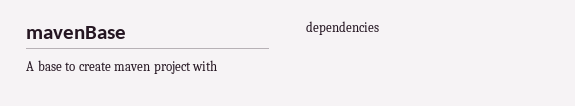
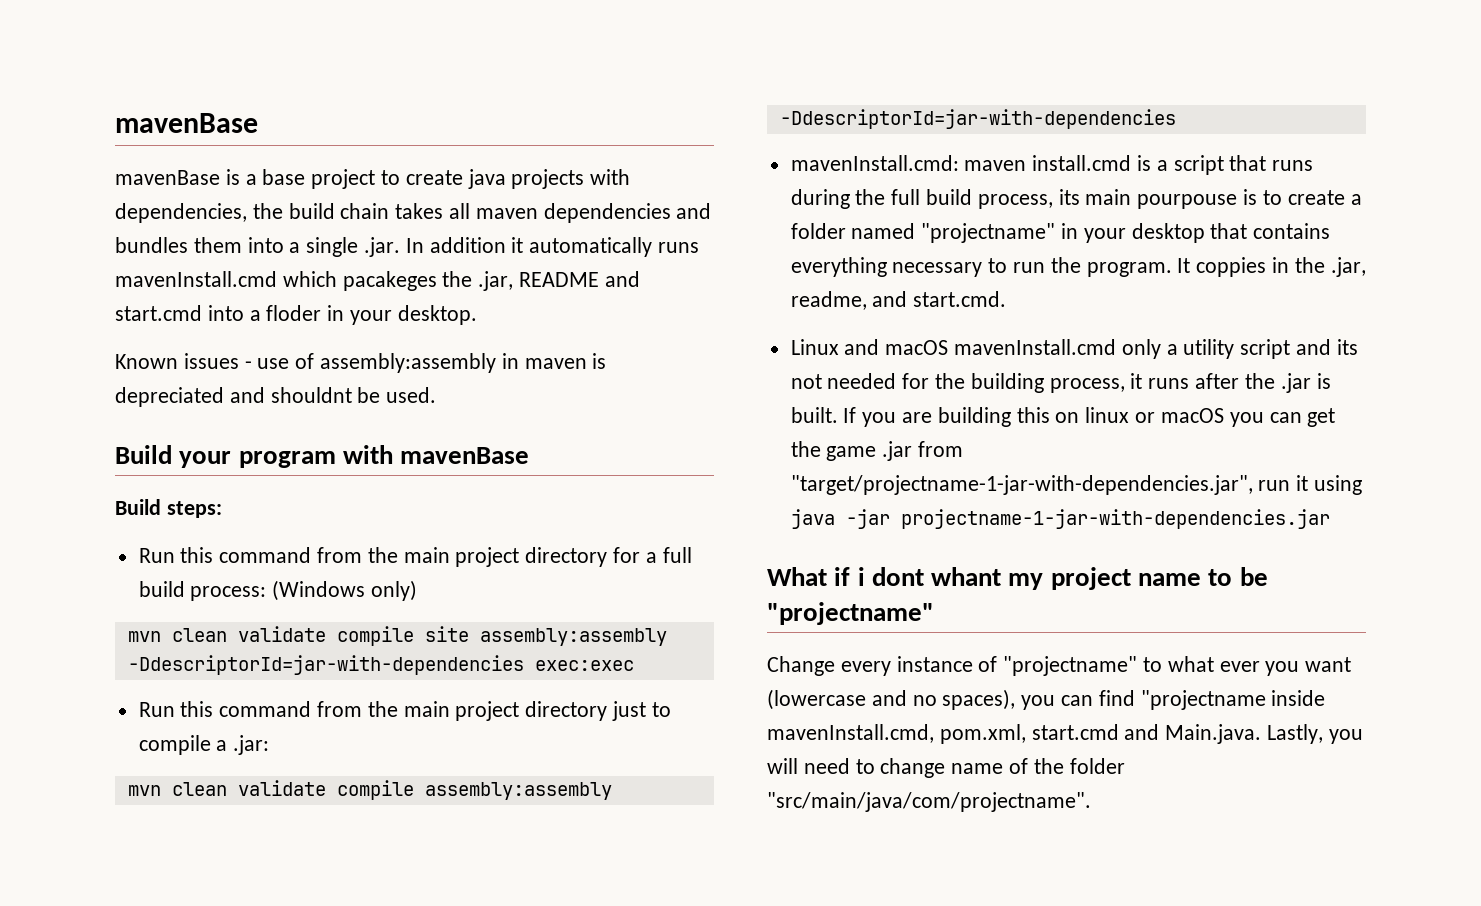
[26,26,126,39] [26,60,218,74] [306,21,379,35] mavenBase // A base to create maven project with dependencies -> [115,113,258,133] [115,169,631,189] [115,203,712,223] [115,237,700,257] [115,271,640,291] [115,305,477,325] [115,353,607,373] [115,387,437,407] [115,445,530,468] [115,499,222,518] [138,547,692,567] [138,580,418,601] [127,626,667,646] [127,655,634,675] [138,701,671,721] [138,735,270,755] [127,780,612,800] [779,109,1176,129] [790,155,1314,175] [790,189,1362,209] [790,223,1331,243] [790,257,1366,277] [790,291,1007,310] [790,339,1358,359] [790,373,1331,393] [790,407,1336,427] [790,441,964,461] [790,475,1363,495] [790,509,1330,529] [767,567,1268,590] [767,602,934,625] [767,656,1352,676] [767,689,1326,710] [767,724,1363,744] [767,758,1125,778] [767,792,1091,812] mavenBase // mavenBase is a base project to create java projects with dependencies, the build chain takes all maven dependencies and bundles them into a single .jar. In addition it automatically runs mavenInstall.cmd which pacakeges the .jar, README and start.cmd into a floder in your desktop. // Known issues - use of assembly:assembly in maven is depreciated and shouldnt be used. // Build your program with mavenBase // Build steps: // Run this command from the main project directory for a full build process: (Windows only) // mvn clean validate compile site assembly:assembly -DdescriptorId=jar-with-dependencies exec:exec // Run this command from the main project directory just to compile a .jar: // mvn clean validate compile assembly:assembly -DdescriptorId=jar-with-dependencies // mavenInstall.cmd: maven install.cmd is a script that runs during the full build process, its main pourpouse is to create a folder named "projectname" in your desktop that contains everything necessary to run the program. It coppies in the .jar, readme, and start.cmd. // Linux and macOS mavenInstall.cmd only a utility script and its not needed for the building process, it runs after the .jar is built. If you are building this on linux or macOS you can get the game .jar from "target/projectname-1-jar-with-dependencies.jar", run it using java -jar projectname-1-jar-with-dependencies.jar // What if i dont whant my project name to be "projectname" // Change every instance of "projectname" to what ever you want (lowercase and no spaces), you can find "projectname inside mavenInstall.cmd, pom.xml, start.cmd and Main.java. Lastly, you will need to change name of the folder "src/main/java/com/projectname".

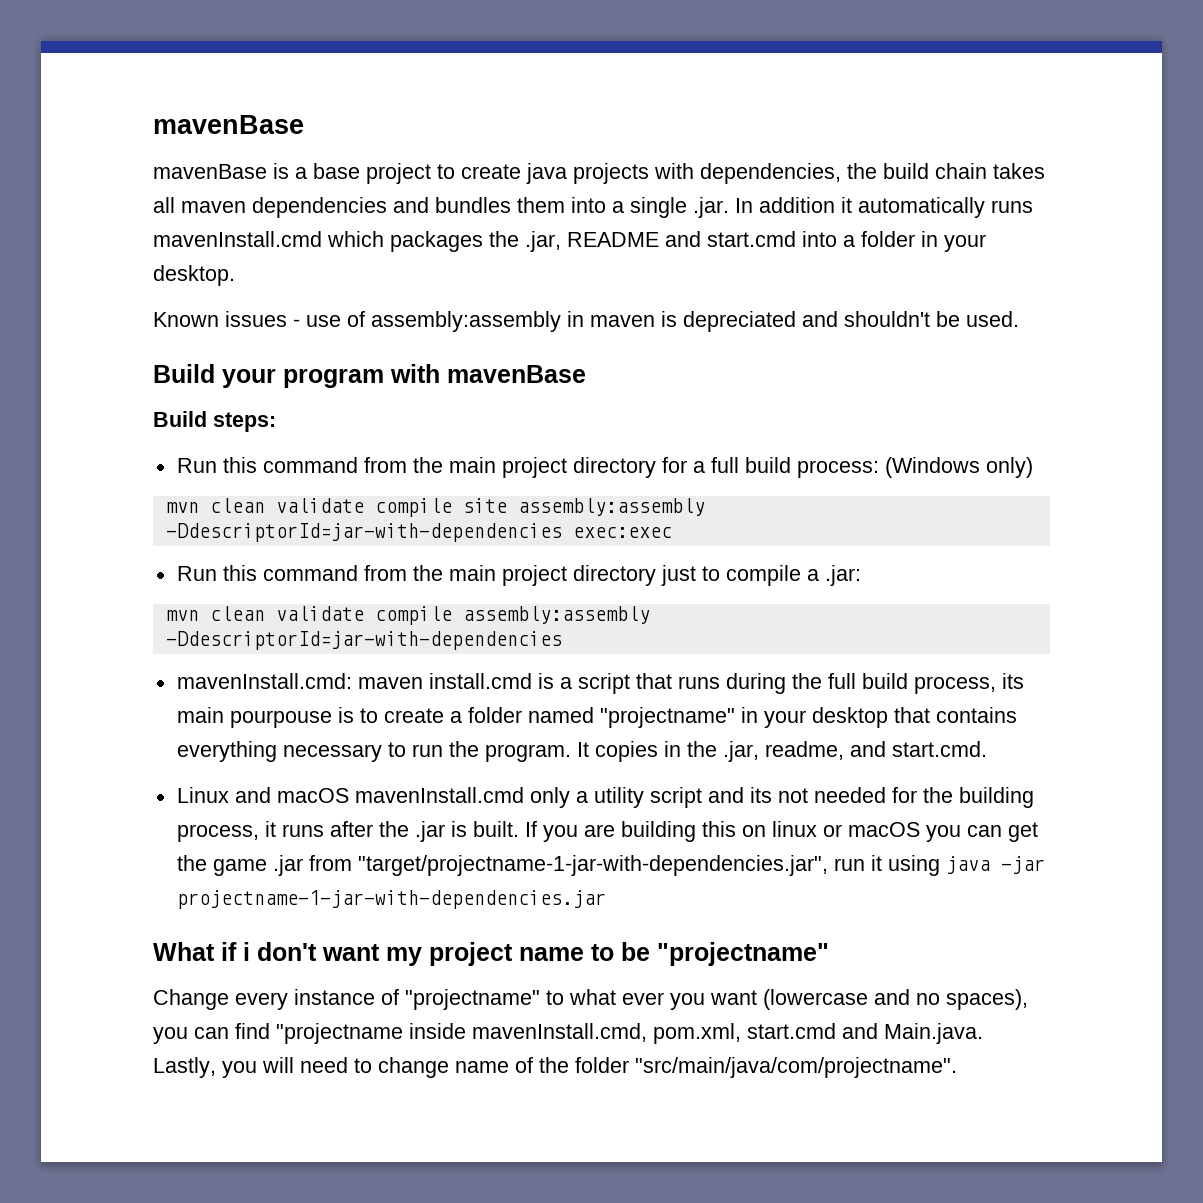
[342,271,437,291] pacakeges -> [390,231,483,252] packages
[266,305,322,321] floder -> [861,231,915,247] folder
[270,387,352,403] shouldnt -> [844,311,930,327] shouldn't
[1196,257,1267,277] coppies -> [594,741,658,762] copies
[871,567,1002,586] dont whant -> [257,942,380,961] don't want

